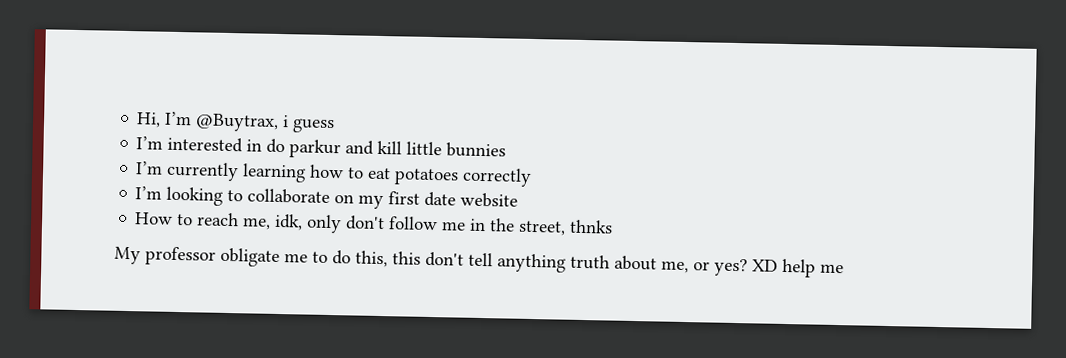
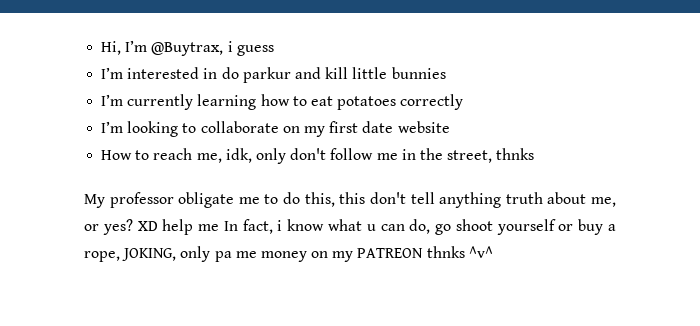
(844, 268) none -> [223,219,616,235] [84,246,493,262] In fact, i know what u can do, go shoot yourself or buy a rope, JOKING, only pa me money on my PATREON thnks ^v^

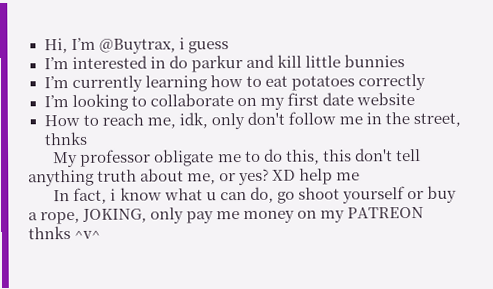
(220, 227) none -> (361, 176) //
[214,251,232,262] pa -> [186,211,215,224] pay

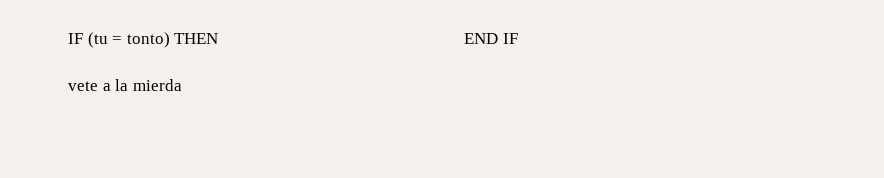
[43,37,229,54] [43,54,405,73] [43,73,426,93] [43,92,415,112] [43,111,462,130] [43,131,87,146] [53,148,421,168] [28,168,361,187] [53,185,457,204] [28,206,425,225] [28,226,102,240] Hi, I’m @Buytrax, i guess // I’m interested in do parkur and kill little bunnies // I’m currently learning how to eat potatoes correctly // I’m looking to collaborate on my first date website // How to reach me, idk, only don't follow me in the street, thnks // My professor obligate me to do this, this don't tell anything truth about me, or yes? XD help me // In fact, i know what u can do, go shoot yourself or buy a rope, JOKING, only pay me money on my PATREON thnks ^v^ -> [68,32,219,48] [68,79,182,91] [464,33,518,44] IF (tu = tonto) THEN // vete a la mierda // END IF

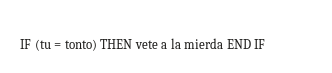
(219, 38) // -> (133, 44) none
(182, 85) // -> (224, 43) none

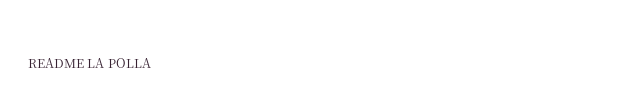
[20,38,266,51] IF (tu = tonto) THEN vete a la mierda END IF -> [28,58,151,68] README LA POLLA

